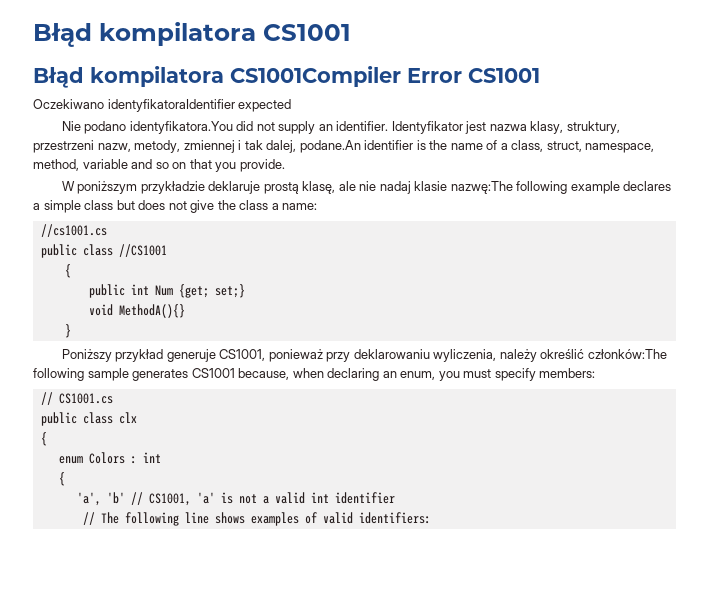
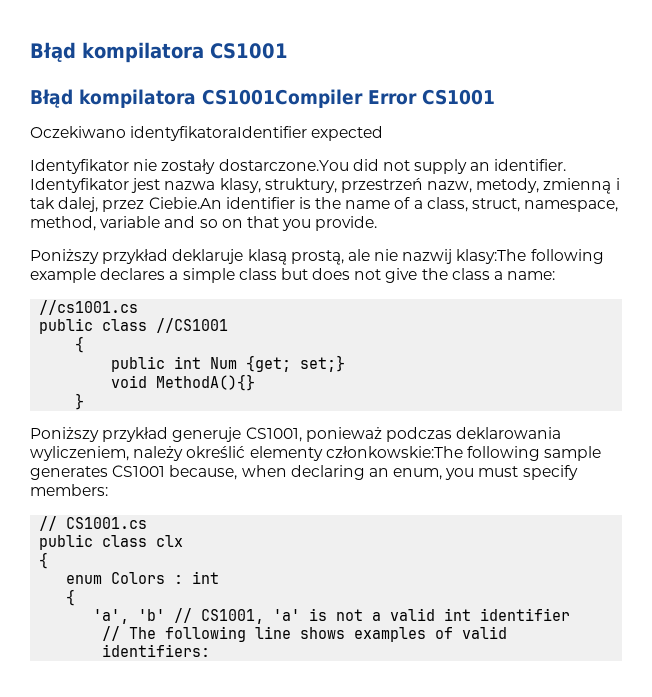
[61,121,233,134] Nie podano identyfikatora.You -> [30,159,349,174] Identyfikator nie zostały dostarczone.You
[33,140,94,153] przestrzeni -> [340,178,423,193] przestrzeń
[183,140,235,153] zmiennej -> [543,178,612,194] zmienną
[299,140,361,153] podane.An -> [102,197,222,212] przez Ciebie.An
[61,181,513,194] W poniższym przykładzie deklaruje prostą klasę, ale nie nadaj klasie nazwę:The -> [30,249,527,265] Poniższy przykład deklaruje klasą prostą, ale nie nazwij klasy:The
[326,349,667,362] przy deklarowaniu wyliczenia, należy określić członków:The -> [385,427,562,442] [30,446,463,461] podczas deklarowania wyliczeniem, należy określić elementy członkowskie:The

